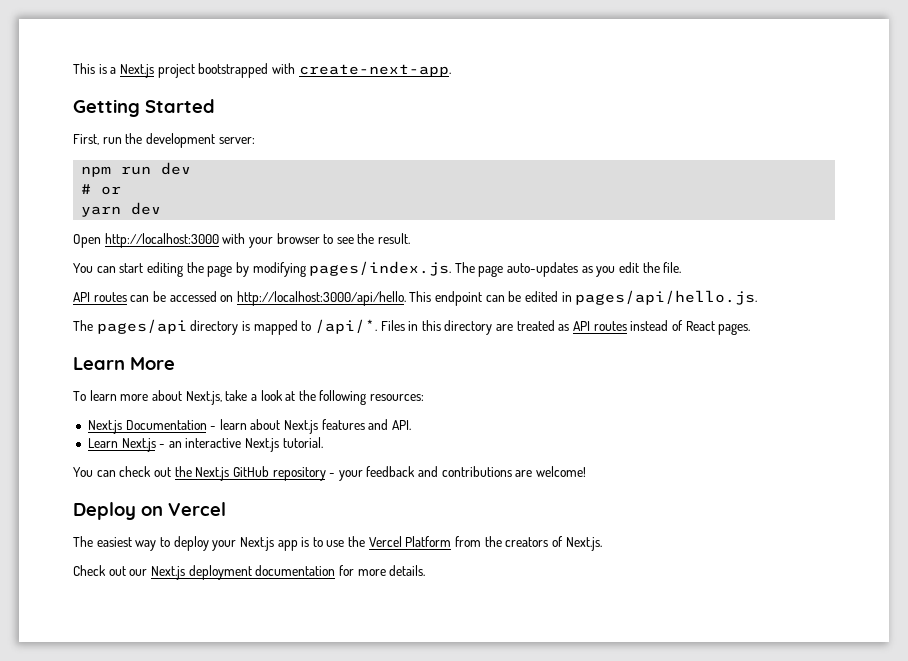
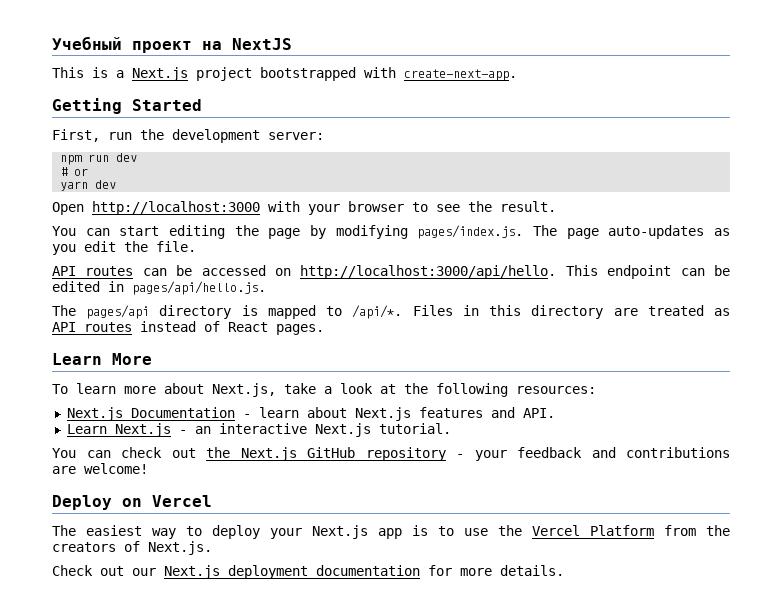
(73, 68) none -> [52,36,292,53] Учебный проект на NextJS //

